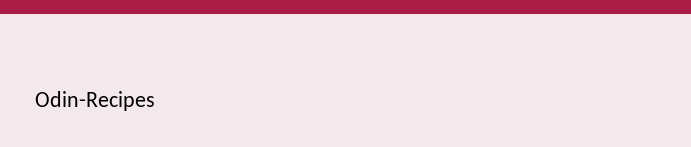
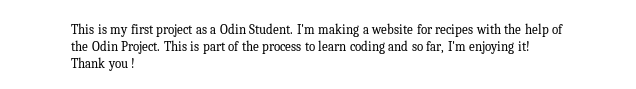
[35,91,155,111] Odin-Recipes -> [71,23,564,37] [71,40,530,54] [71,57,136,71] This is my first project as a Odin Student. I'm making a website for recipes with the help of the Odin Project. This is part of the process to learn coding and so far, I'm enjoying it! Thank you !

